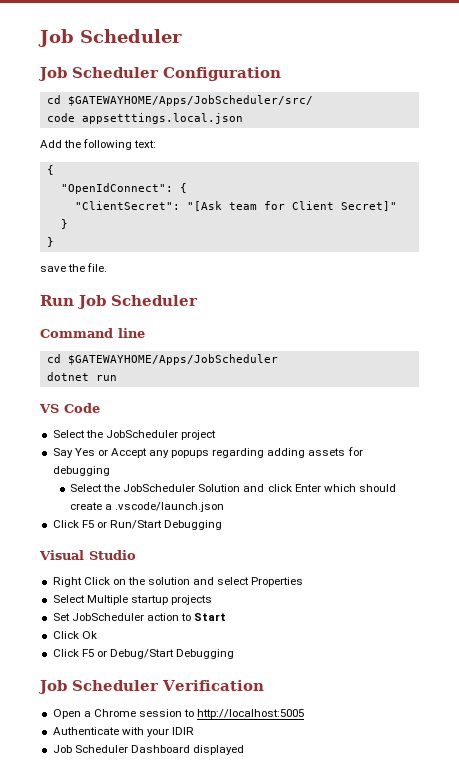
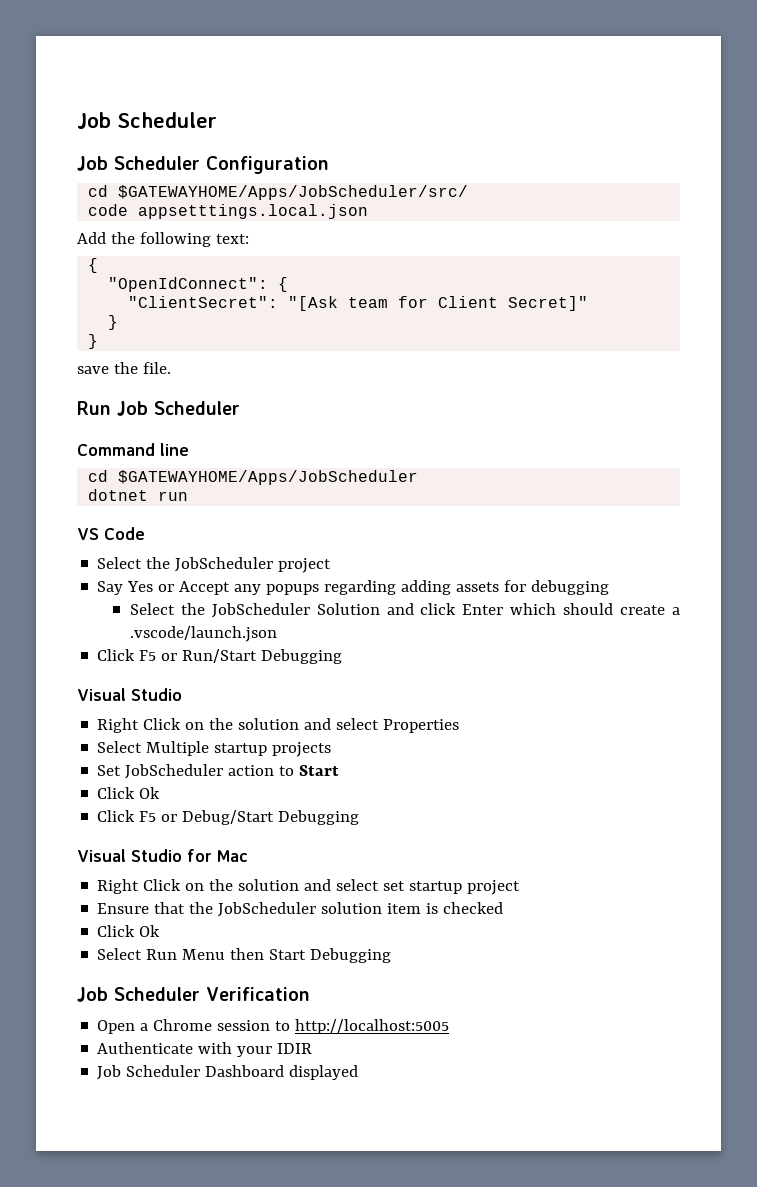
(235, 654) none -> [77,849,248,862] [97,879,521,895] [97,902,504,917] [97,925,161,937] [97,948,392,963] // Visual Studio for Mac // Right Click on the solution and select set startup project // Ensure that the JobScheduler solution item is checked // Click Ok // Select Run Menu then Start Debugging

